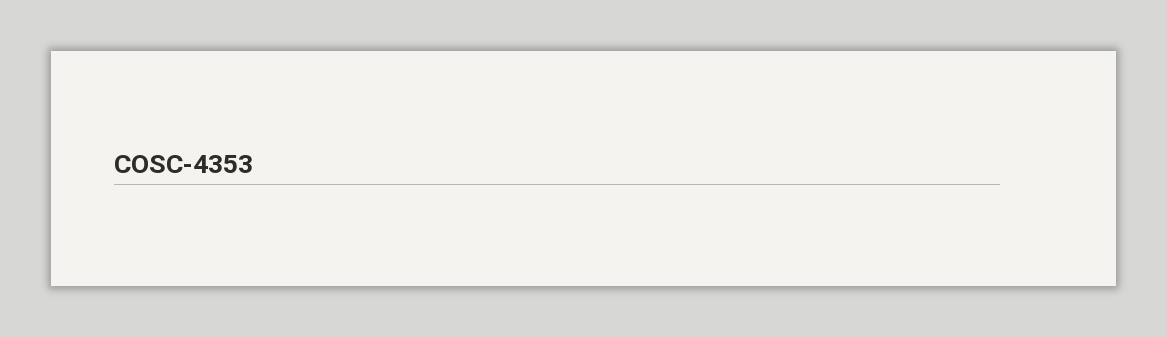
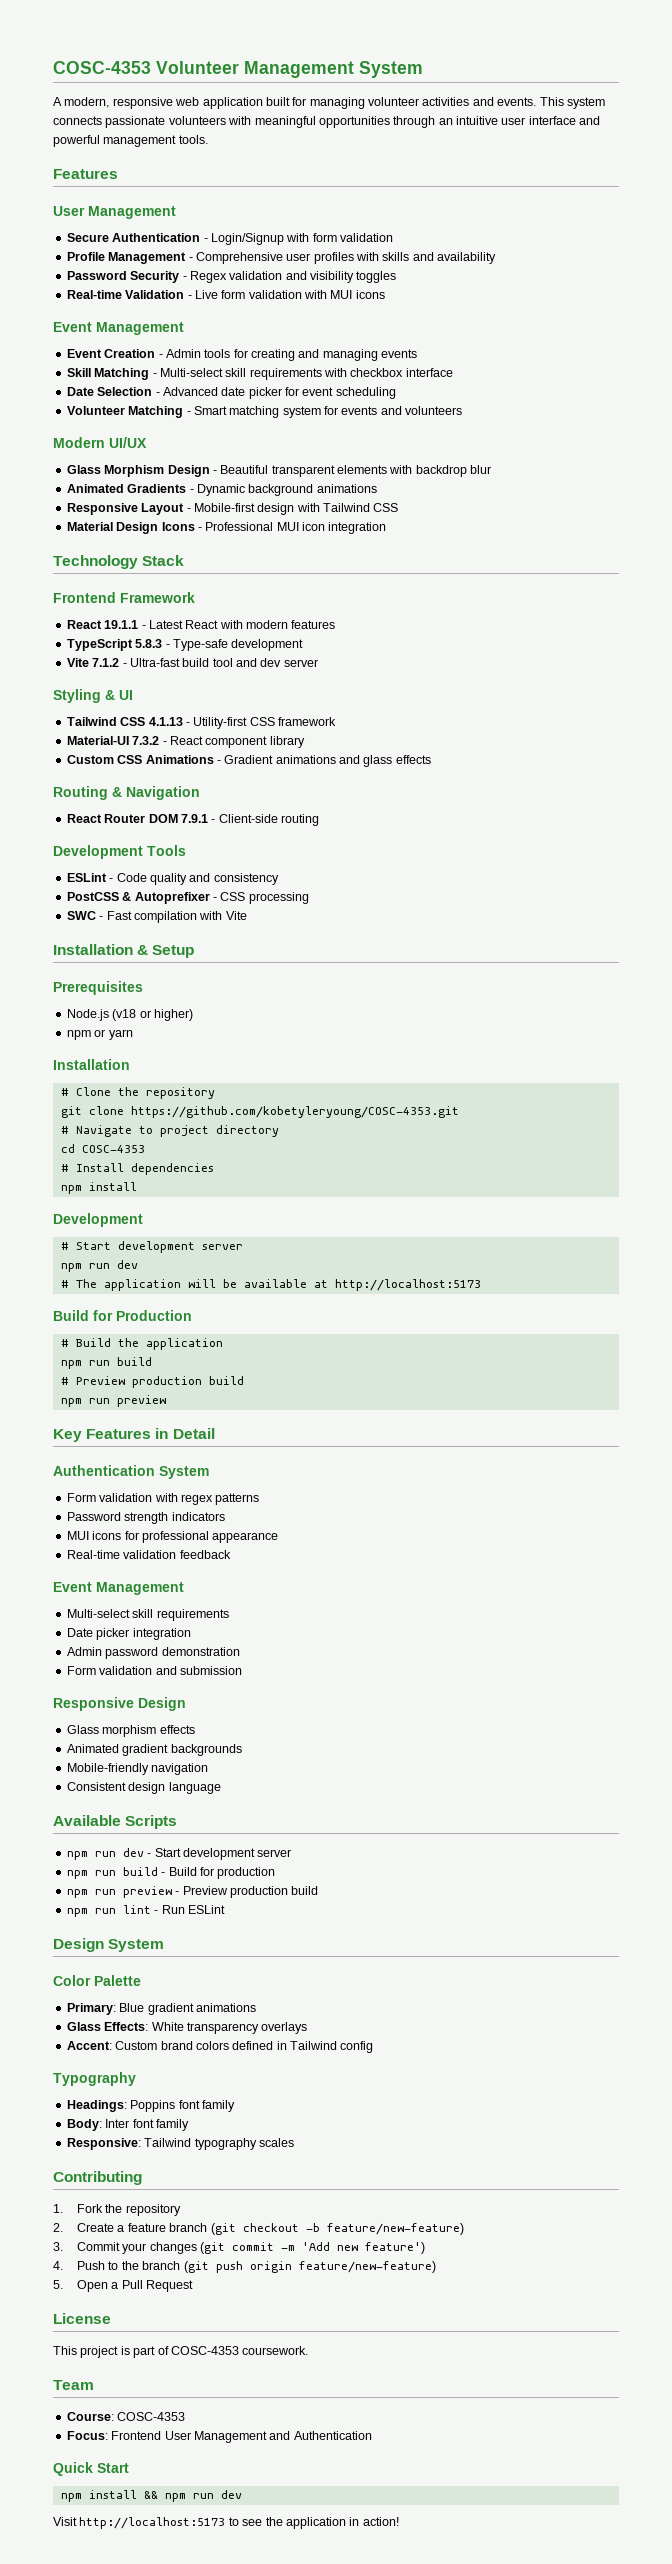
[114,155,253,173] COSC-4353 -> [53,61,423,78] [53,97,605,109] [53,116,601,128] [53,135,208,147] [53,169,118,179] [53,206,176,219] [66,233,393,245] [66,252,497,264] [66,271,397,283] [66,290,385,299] [53,322,184,335] [66,349,418,361] [66,368,453,380] [66,387,396,399] [66,406,463,418] [53,437,147,448] [66,465,492,477] [66,484,377,496] [66,503,399,515] [66,522,387,534] [53,555,185,569] [53,592,195,603] [66,620,336,629] [66,639,304,651] [66,658,318,667] [53,689,133,703] [66,717,336,729] [66,736,305,748] [66,755,431,767] [53,786,200,800] [66,814,319,826] [53,845,186,859] [66,873,279,885] [66,892,309,904] [66,911,247,923] [53,944,195,958] [53,981,143,995] [66,1009,193,1021] [66,1029,133,1040] [53,1059,130,1070] [60,1087,215,1099] [60,1106,459,1118] [60,1125,279,1137] [60,1144,145,1153] [60,1163,214,1175] [60,1182,137,1194] [53,1213,143,1227] [60,1241,243,1253] [60,1260,138,1272] [60,1279,481,1291] [53,1310,192,1321] [60,1338,223,1350] [60,1357,152,1369] [60,1376,244,1388] [60,1395,166,1407] [53,1428,215,1442] [53,1465,209,1479] [66,1493,260,1505] [66,1512,225,1524] [66,1531,279,1543] [66,1550,231,1559] [53,1582,184,1595] [66,1609,229,1621] [66,1628,191,1640] [66,1647,240,1659] [66,1666,242,1675] [53,1697,186,1711] [66,1725,195,1737] [66,1744,242,1756] [66,1763,209,1775] [66,1782,221,1794] [53,1815,178,1829] [66,1848,292,1860] [66,1867,276,1879] [66,1886,319,1898] [66,1905,225,1917] [53,1938,165,1952] [53,1975,141,1986] [66,2003,256,2015] [66,2022,308,2034] [66,2041,374,2053] [53,2072,136,2086] [66,2100,235,2112] [66,2119,189,2131] [66,2138,294,2150] [53,2171,142,2185] [53,2204,181,2216] [53,2223,464,2235] [53,2242,426,2254] [53,2261,436,2273] [53,2280,194,2292] [53,2313,111,2324] [53,2346,309,2358] [53,2380,94,2390] [66,2412,186,2421] [66,2431,372,2443] [53,2462,129,2476] [60,2490,242,2502] [53,2517,399,2529] COSC-4353 Volunteer Management System // A modern, responsive web application built for managing volunteer activities and events. This system connects passionate volunteers with meaningful opportunities through an intuitive user interface and powerful management tools. // Features // User Management // Secure Authentication - Login/Signup with form validation // Profile Management - Comprehensive user profiles with skills and availability // Password Security - Regex validation and visibility toggles // Real-time Validation - Live form validation with MUI icons // Event Management // Event Creation - Admin tools for creating and managing events // Skill Matching - Multi-select skill requirements with checkbox interface // Date Selection - Advanced date picker for event scheduling // Volunteer Matching - Smart matching system for events and volunteers // Modern UI/UX // Glass Morphism Design - Beautiful transparent elements with backdrop blur // Animated Gradients - Dynamic background animations // Responsive Layout - Mobile-first design with Tailwind CSS // Material Design Icons - Professional MUI icon integration // Technology Stack // Frontend Framework // React 19.1.1 - Latest React with modern features // TypeScript 5.8.3 - Type-safe development // Vite 7.1.2 - Ultra-fast build tool and dev server // Styling & UI // Tailwind CSS 4.1.13 - Utility-first CSS framework // Material-UI 7.3.2 - React component library // Custom CSS Animations - Gradient animations and glass effects // Routing & Navigation // React Router DOM 7.9.1 - Client-side routing // Development Tools // ESLint - Code quality and consistency // PostCSS & Autoprefixer - CSS processing // SWC - Fast compilation with Vite // Installation & Setup // Prerequisites // Node.js (v18 or higher) // npm or yarn // Installation // # Clone the repository // git clone https://github.com/kobetyleryoung/COSC-4353.git // # Navigate to project directory // cd COSC-4353 // # Install dependencies // npm install // Development // # Start development server // npm run dev // # The application will be available at http://localhost:5173 // Build for Production // # Build the application // npm run build // # Preview production build // npm run preview // Key Features in Detail // Authentication System // Form validation with regex patterns // Password strength indicators // MUI icons for professional appearance // Real-time validation feedback // Event Management // Multi-select skill requirements // Date picker integration // Admin password demonstration // Form validation and submission // Responsive Design // Glass morphism effects // Animated gradient backgrounds // Mobile-friendly navigation // Consistent design language // Available Scripts // npm run dev - Start development server // npm run build - Build for production // npm run preview - Preview production build // npm run lint - Run ESLint // Design System // Color Palette // Primary: Blue gradient animations // Glass Effects: White transparency overlays // Accent: Custom brand colors defined in Tailwind config // Typography // Headings: Poppins font family // Body: Inter font family // Responsive: Tailwind typography scales // Contributing // 1. Fork the repository // 2. Create a feature branch (git checkout -b feature/new-feature) // 3. Commit your changes (git commit -m 'Add new feature') // 4. Push to the branch (git push origin feature/new-feature) // 5. Open a Pull Request // License // This project is part of COSC-4353 coursework. // Team // Course: COSC-4353 // Focus: Frontend User Management and Authentication // Quick Start // npm install && npm run dev // Visit http://localhost:5173 to see the application in action!

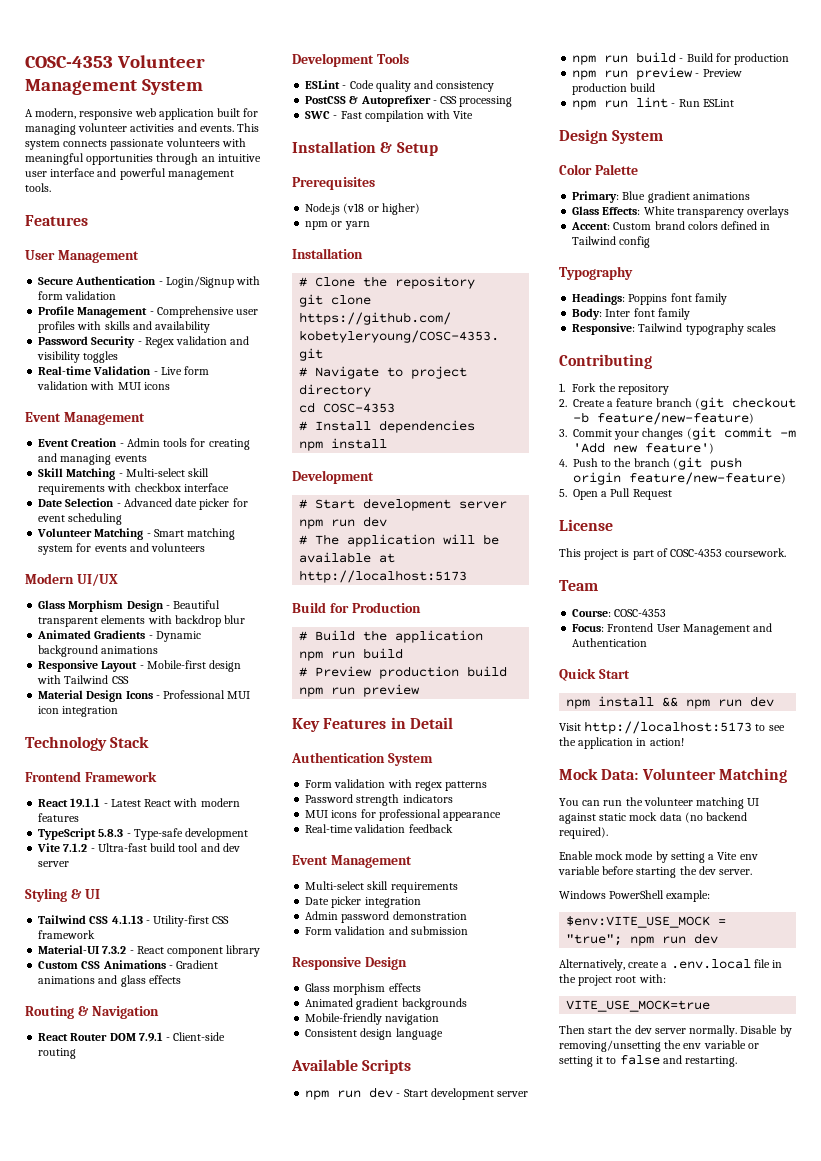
(399, 2521) none -> [559,768,787,783] [559,797,760,809] [559,812,748,824] [559,827,608,839] [559,851,758,863] [558,866,753,878] [559,890,711,902] [566,916,727,928] [566,933,719,946] [559,959,783,971] [559,974,666,986] [566,1000,711,1012] [559,1025,792,1037] [559,1040,759,1052] [559,1055,738,1067] // Mock Data: Volunteer Matching // You can run the volunteer matching UI against static mock data (no backend required). // Enable mock mode by setting a Vite env variable before starting the dev server. // Windows PowerShell example: // $env:VITE_USE_MOCK = "true"; npm run dev // Alternatively, create a .env.local file in the project root with: // VITE_USE_MOCK=true // Then start the dev server normally. Disable by removing/unsetting the env variable or setting it to false and restarting.

